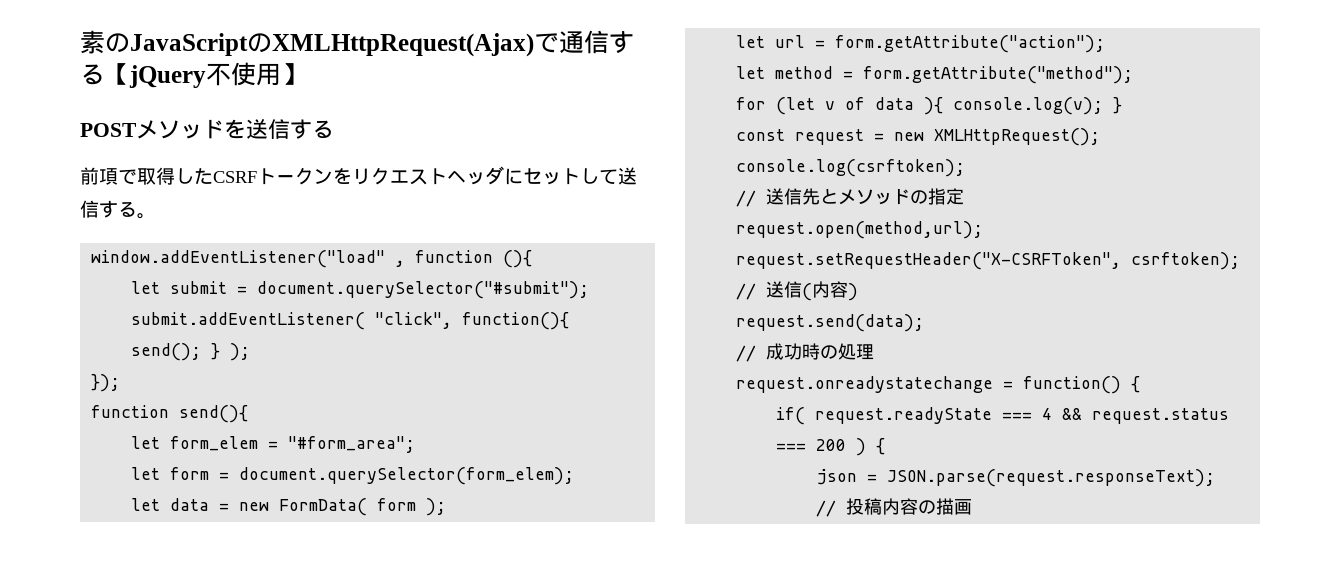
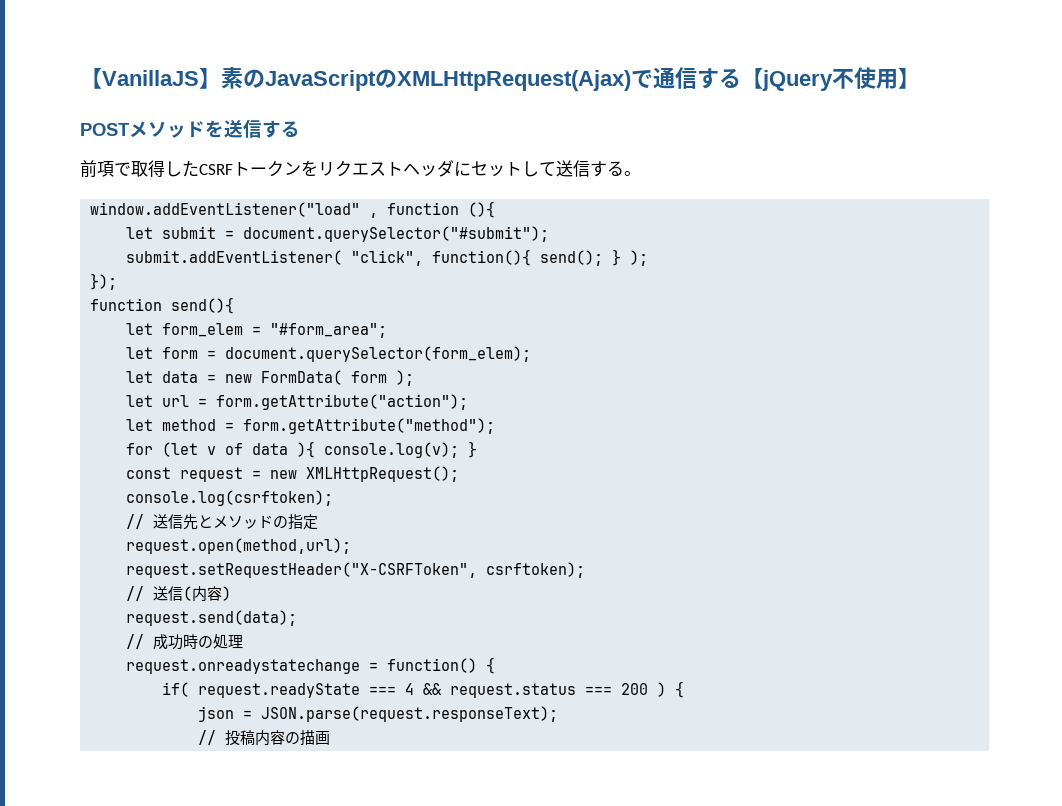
(80, 42) none -> [80,68,221,89] 【VanillaJS】

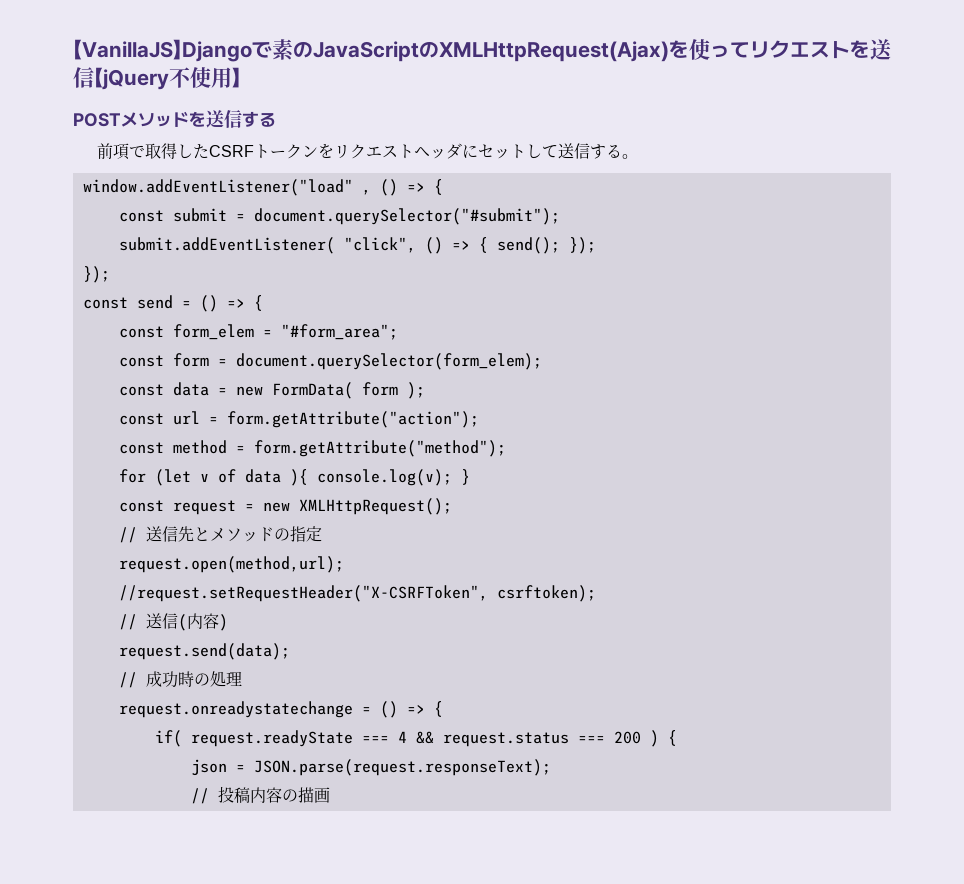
(221, 78) none -> [182,41,272,62] Djangoで
[631,67,741,89] で通信する -> [669,39,892,60] [73,67,94,88] を使ってリクエストを送信
[387,201,496,218] [126,227,154,239] function (){ // let -> [379,179,443,196] [118,210,164,222] () => { // const
[432,249,649,266] [90,273,118,290] [90,297,235,314] [126,323,154,335] function(){ send(); } ); // }); // function send(){ // let -> [424,237,596,254] [82,266,110,283] [82,295,263,312] [118,326,164,338] () => { send(); }); // }); // const send = () => { // const
[126,347,154,359] let -> [118,355,164,367] const
[126,371,154,383] let -> [118,384,164,396] const
[126,395,154,407] let -> [118,413,164,425] const
[126,419,154,431] let -> [118,442,164,454] const
[126,490,334,506] // console.log(csrftoken); -> (452, 506) none
[126,562,478,578] request.setRequestHeader("X-CSRFToken", -> [118,585,488,602] //request.setRequestHeader("X-CSRFToken",
[387,658,478,673] function() -> [379,701,425,718] () =>

